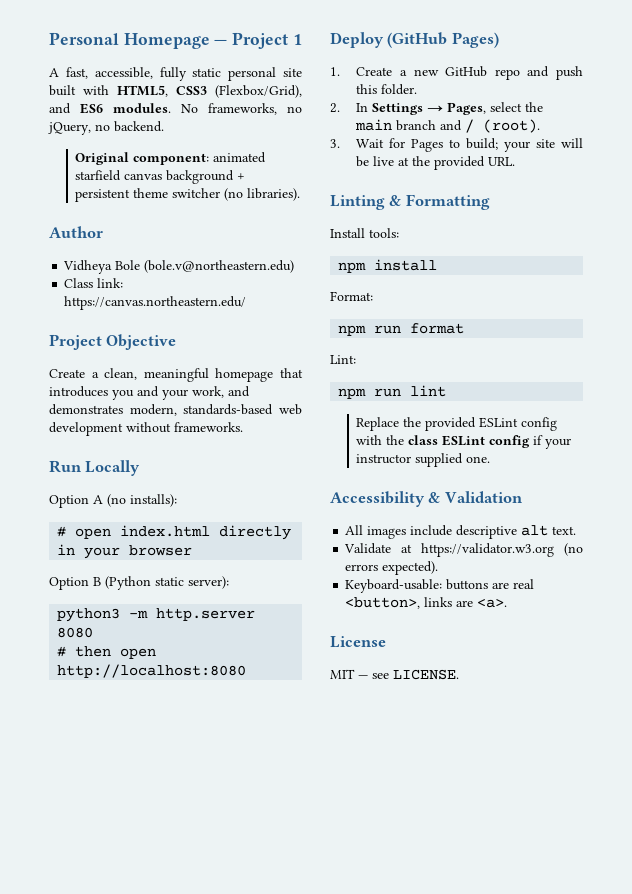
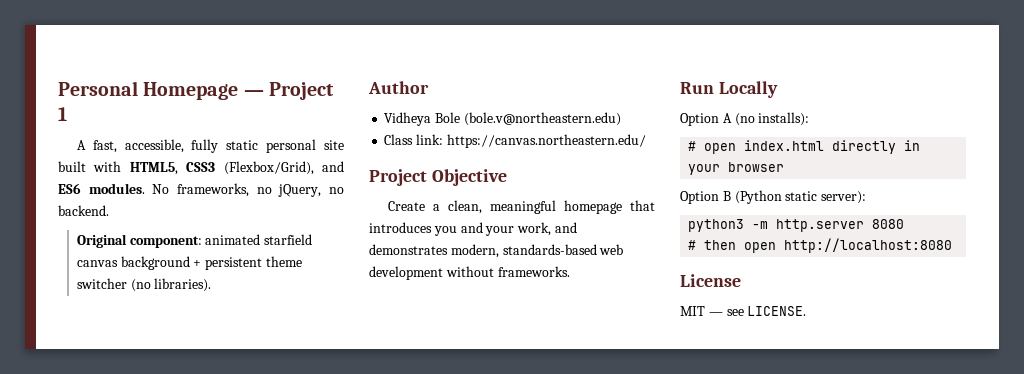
[330,32,499,48] [330,66,583,80] [356,84,418,95] [330,102,544,115] [355,119,541,133] [330,138,583,152] [356,156,516,170] [330,194,490,210] [330,228,399,238] [338,259,438,273] [330,291,373,301] [338,323,465,336] [330,355,356,364] [338,385,447,399] [356,417,558,431] [356,435,572,449] [356,453,491,467] [330,491,523,507] [345,525,577,539] [344,543,583,557] [345,561,439,575] [345,579,535,593] [345,597,508,609] // Deploy (GitHub Pages) // 1. Create a new GitHub repo and push this folder. // 2. In Settings → Pages, select the main branch and / (root). // 3. Wait for Pages to build; your site will be live at the provided URL. // Linting & Formatting // Install tools: // npm install // Format: // npm run format // Lint: // npm run lint // Replace the provided ESLint config with the class ESLint config if your instructor supplied one. // Accessibility & Validation // All images include descriptive alt text. // Validate at https://validator.w3.org (no errors expected). // Keyboard-usable: buttons are real <button>, links are <a>. -> (953, 245) none

